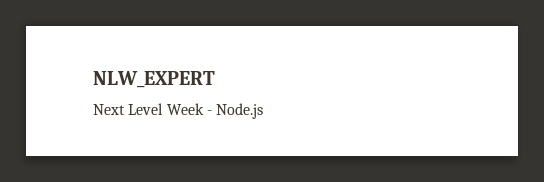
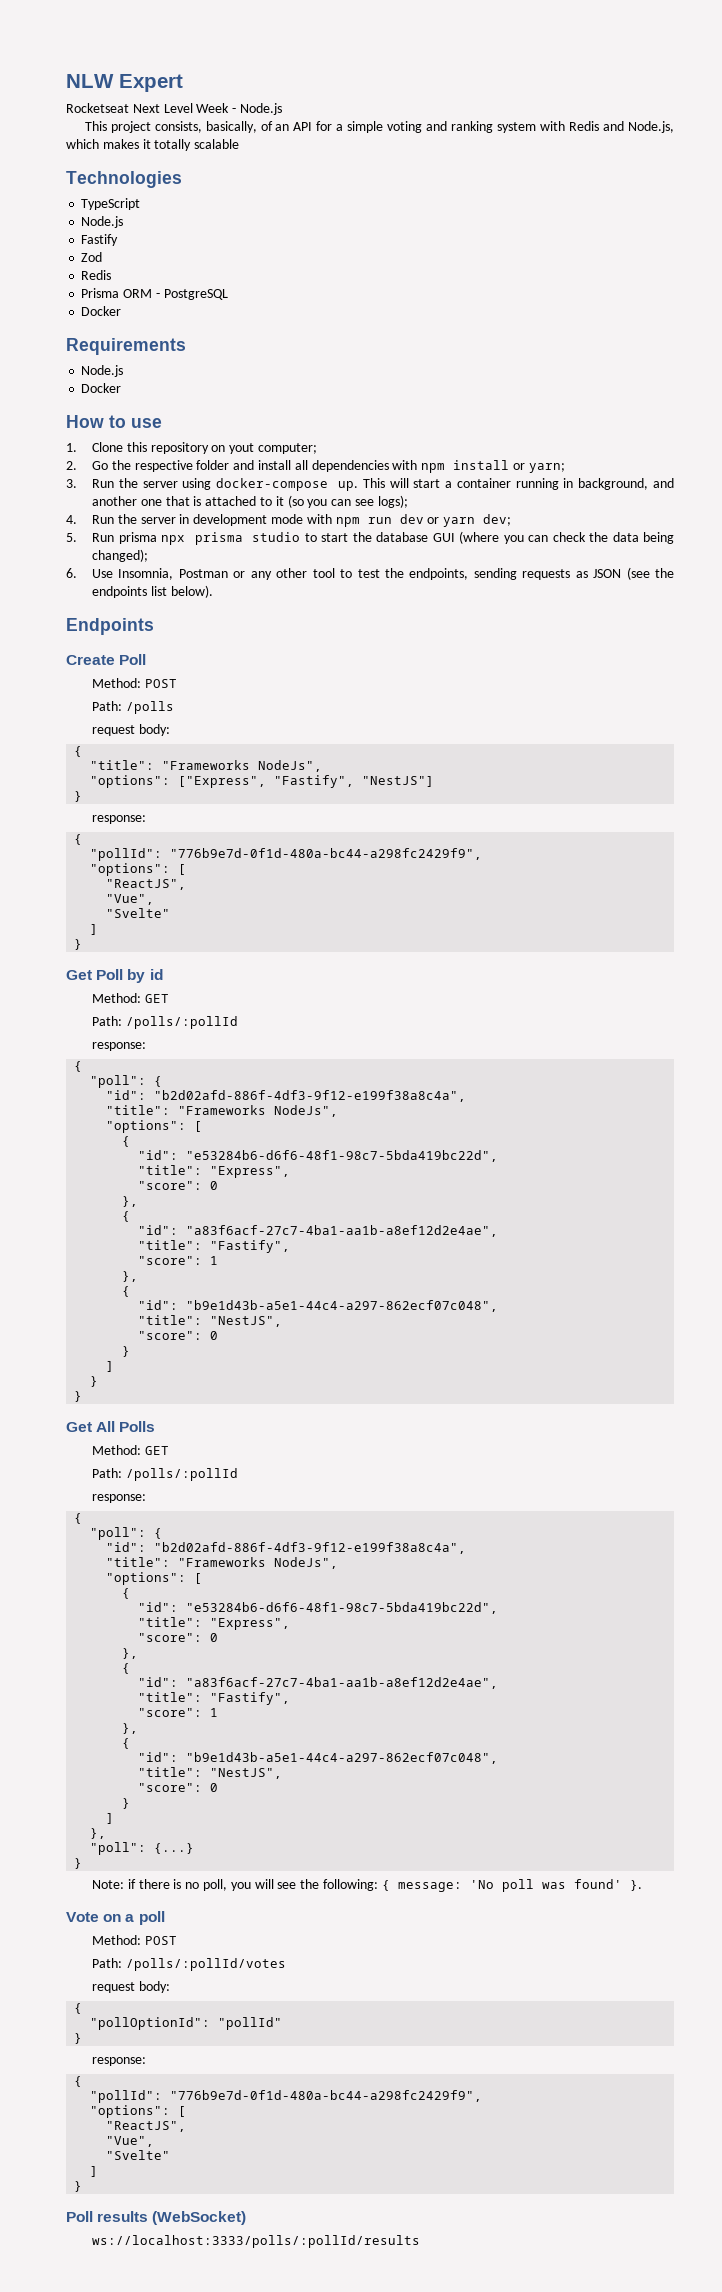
[93,71,215,88] NLW_EXPERT // -> [66,74,183,92] [66,103,129,113] NLW Expert // Rocketseat
(264, 111) none -> [84,121,674,133] [66,139,240,151] [66,171,182,188] [81,198,141,210] [81,216,124,228] [81,234,119,246] [81,252,103,262] [81,270,112,280] [81,288,228,300] [81,306,122,316] [66,338,186,355] [81,365,124,377] [81,383,122,393] [66,415,162,428] [66,442,317,454] [66,460,565,473] [66,478,674,491] [92,495,408,508] [66,514,512,527] [66,531,674,545] [92,549,149,562] [66,567,674,580] [92,585,213,598] [66,618,154,635] [66,654,147,665] [92,678,177,688] [92,701,174,714] [92,724,170,736] [74,746,83,757] [90,760,323,772] [90,775,435,788] [74,791,83,802] [92,815,147,824] [74,834,83,845] [90,848,483,861] [90,863,187,876] [106,879,187,890] [106,894,155,905] [106,908,171,918] [90,924,99,935] [74,939,83,950] [66,969,163,983] [92,993,169,1003] [92,1016,238,1029] [92,1042,147,1051] [74,1061,83,1072] [90,1075,163,1088] [106,1090,467,1102] [106,1105,339,1117] [106,1120,203,1133] [122,1136,131,1147] [138,1150,499,1162] [138,1165,291,1178] [138,1181,219,1190] [122,1196,139,1207] [122,1211,131,1222] [138,1225,499,1237] [138,1240,291,1253] [138,1256,219,1265] [122,1271,139,1282] [122,1286,131,1297] [138,1300,499,1312] [138,1315,283,1327] [138,1331,219,1340] [122,1346,131,1357] [106,1361,115,1372] [90,1376,99,1387] [74,1391,83,1402] [66,1421,156,1432] [92,1445,169,1455] [92,1468,238,1481] [92,1494,147,1503] [74,1513,83,1524] [90,1527,163,1540] [106,1542,467,1554] [106,1557,339,1569] [106,1572,203,1585] [122,1588,131,1599] [138,1602,499,1614] [138,1617,291,1630] [138,1633,219,1642] [122,1648,139,1659] [122,1663,131,1674] [138,1677,499,1689] [138,1692,291,1705] [138,1708,219,1717] [122,1723,139,1734] [122,1738,131,1749] [138,1752,499,1764] [138,1767,283,1779] [138,1783,219,1792] [122,1798,131,1809] [106,1813,115,1824] [90,1828,107,1839] [90,1842,195,1855] [74,1858,83,1869] [92,1879,642,1892] [66,1911,165,1925] [92,1935,177,1945] [92,1958,286,1971] [92,1981,170,1993] [74,2003,83,2014] [90,2017,283,2030] [74,2033,83,2044] [92,2057,147,2066] [74,2076,83,2087] [90,2090,483,2103] [90,2105,187,2118] [106,2121,187,2132] [106,2136,155,2147] [106,2150,171,2160] [90,2166,99,2177] [74,2181,83,2192] [66,2211,247,2225] [92,2235,421,2248] // This project consists, basically, of an API for a simple voting and ranking system with Redis and Node.js, which makes it totally scalable // Technologies // TypeScript // Node.js // Fastify // Zod // Redis // Prisma ORM - PostgreSQL // Docker // Requirements // Node.js // Docker // How to use // 1. Clone this repository on yout computer; // 2. Go the respective folder and install all dependencies with npm install or yarn; // 3. Run the server using docker-compose up. This will start a container running in background, and another one that is attached to it (so you can see logs); // 4. Run the server in development mode with npm run dev or yarn dev; // 5. Run prisma npx prisma studio to start the database GUI (where you can check the data being changed); // 6. Use Insomnia, Postman or any other tool to test the endpoints, sending requests as JSON (see the endpoints list below). // Endpoints // Create Poll // Method: POST // Path: /polls // request body: // { // "title": "Frameworks NodeJs", // "options": ["Express", "Fastify", "NestJS"] // } // response: // { // "pollId": "776b9e7d-0f1d-480a-bc44-a298fc2429f9", // "options": [ // "ReactJS", // "Vue", // "Svelte" // ] // } // Get Poll by id // Method: GET // Path: /polls/:pollId // response: // { // "poll": { // "id": "b2d02afd-886f-4df3-9f12-e199f38a8c4a", // "title": "Frameworks NodeJs", // "options": [ // { // "id": "e53284b6-d6f6-48f1-98c7-5bda419bc22d", // "title": "Express", // "score": 0 // }, // { // "id": "a83f6acf-27c7-4ba1-aa1b-a8ef12d2e4ae", // "title": "Fastify", // "score": 1 // }, // { // "id": "b9e1d43b-a5e1-44c4-a297-862ecf07c048", // "title": "NestJS", // "score": 0 // } // ] // } // } // Get All Polls // Method: GET // Path: /polls/:pollId // response: // { // "poll": { // "id": "b2d02afd-886f-4df3-9f12-e199f38a8c4a", // "title": "Frameworks NodeJs", // "options": [ // { // "id": "e53284b6-d6f6-48f1-98c7-5bda419bc22d", // "title": "Express", // "score": 0 // }, // { // "id": "a83f6acf-27c7-4ba1-aa1b-a8ef12d2e4ae", // "title": "Fastify", // "score": 1 // }, // { // "id": "b9e1d43b-a5e1-44c4-a297-862ecf07c048", // "title": "NestJS", // "score": 0 // } // ] // }, // "poll": {...} // } // Note: if there is no poll, you will see the following: { message: 'No poll was found' }. // Vote on a poll // Method: POST // Path: /polls/:pollId/votes // request body: // { // "pollOptionId": "pollId" // } // response: // { // "pollId": "776b9e7d-0f1d-480a-bc44-a298fc2429f9", // "options": [ // "ReactJS", // "Vue", // "Svelte" // ] // } // Poll results (WebSocket) // ws://localhost:3333/polls/:pollId/results

